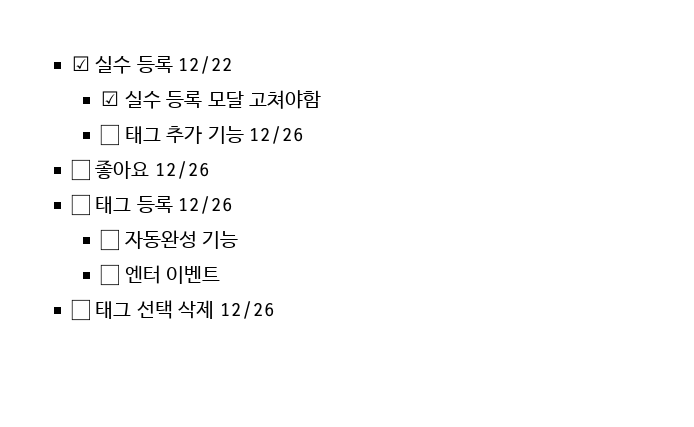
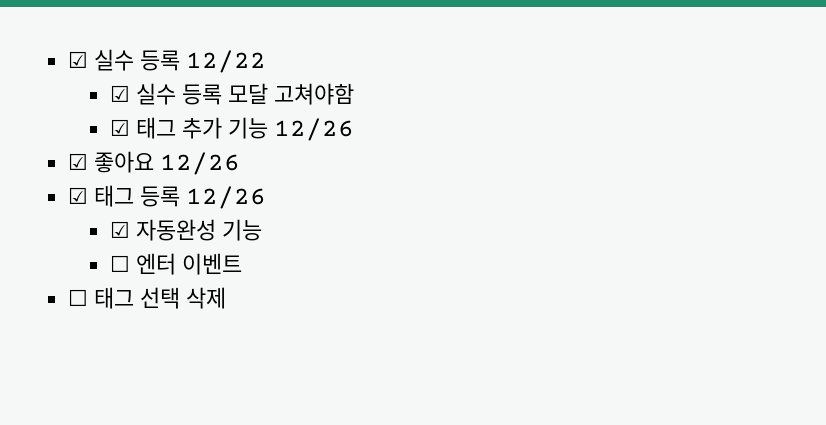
[100,124,120,146] ☐ -> [110,119,131,136] ☑
[71,159,90,181] ☐ -> [68,153,89,170] ☑
[71,194,90,216] ☐ -> [68,187,89,204] ☑
[100,229,120,251] ☐ -> [110,221,131,238] ☑
[219,301,275,319] 12/26 -> (227, 298) none

